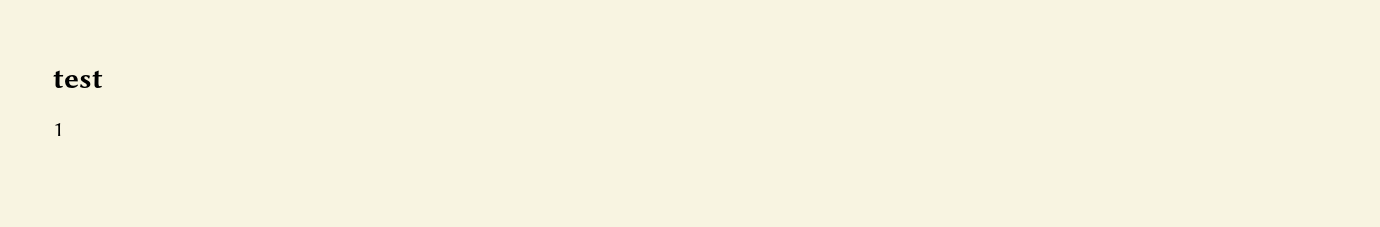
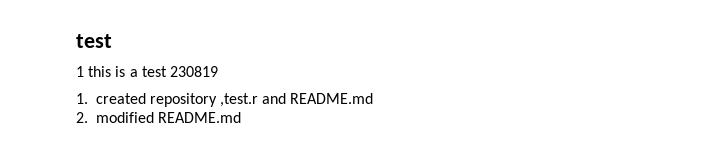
(63, 129) none -> [88,66,218,77] [76,93,374,107] [76,112,241,123] this is a test 230819 // 1. created repository ,test.r and README.md // 2. modified README.md

